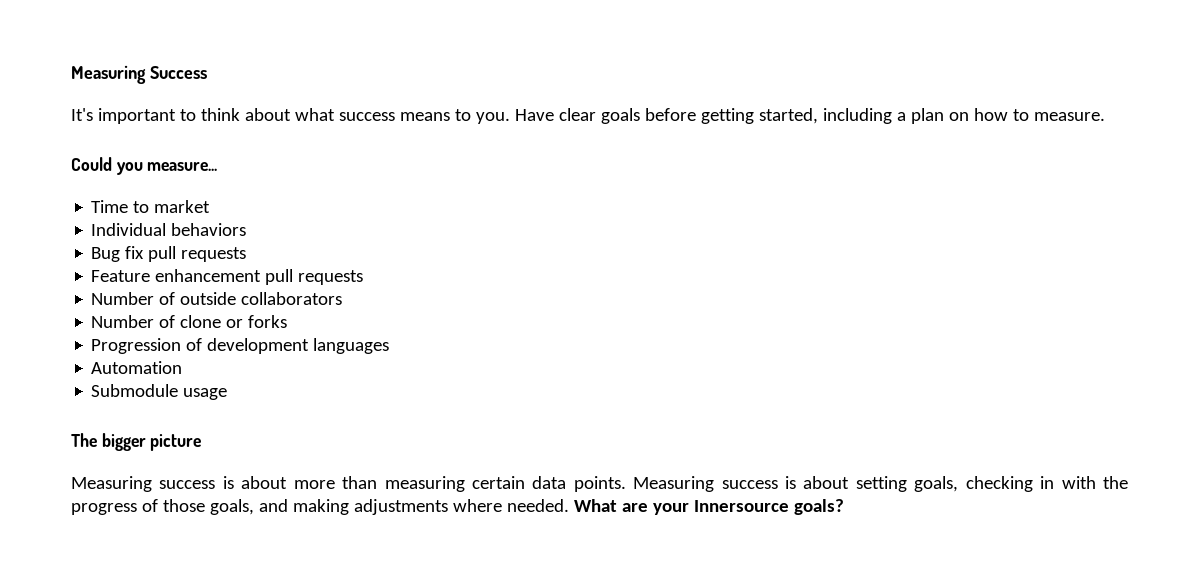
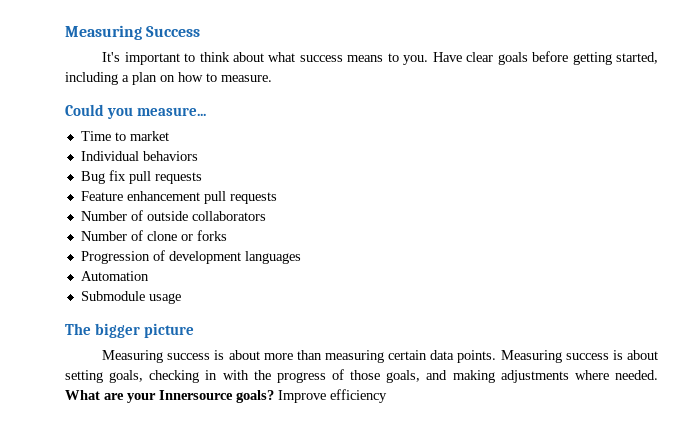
(844, 507) none -> [278,389,387,403] Improve efficiency

